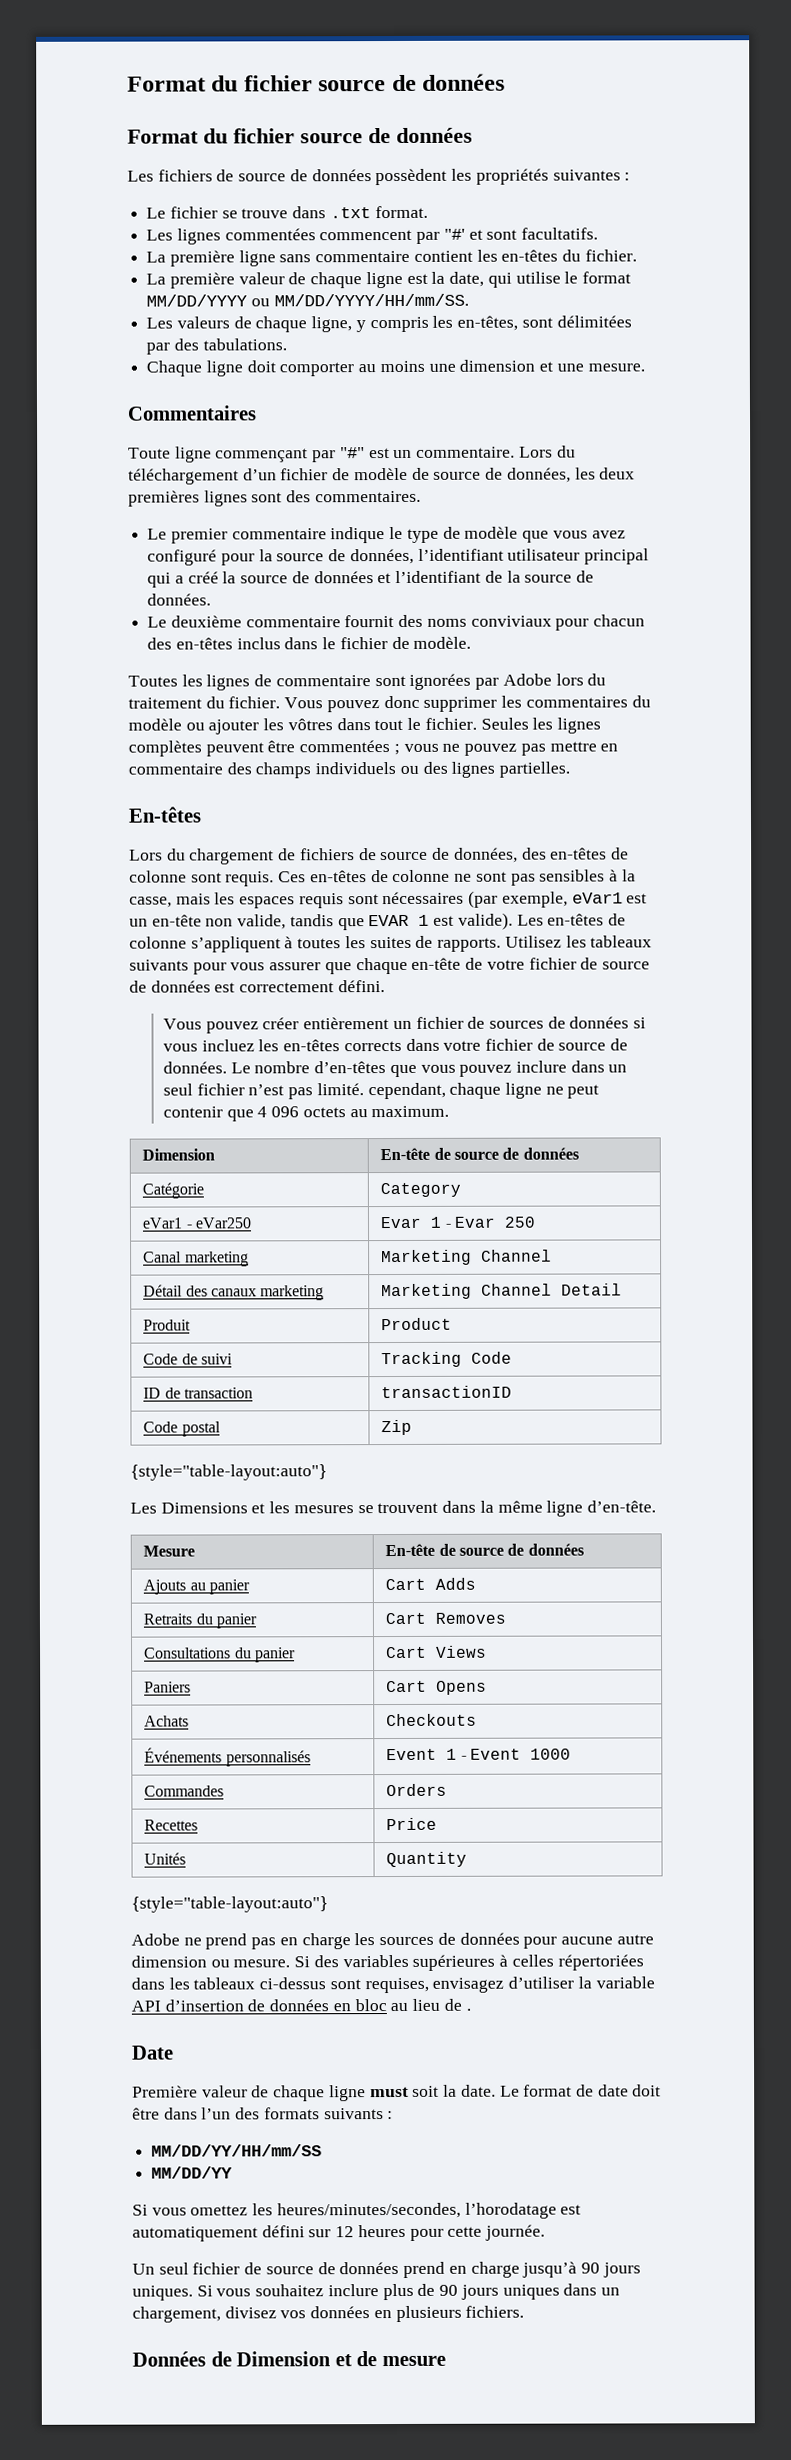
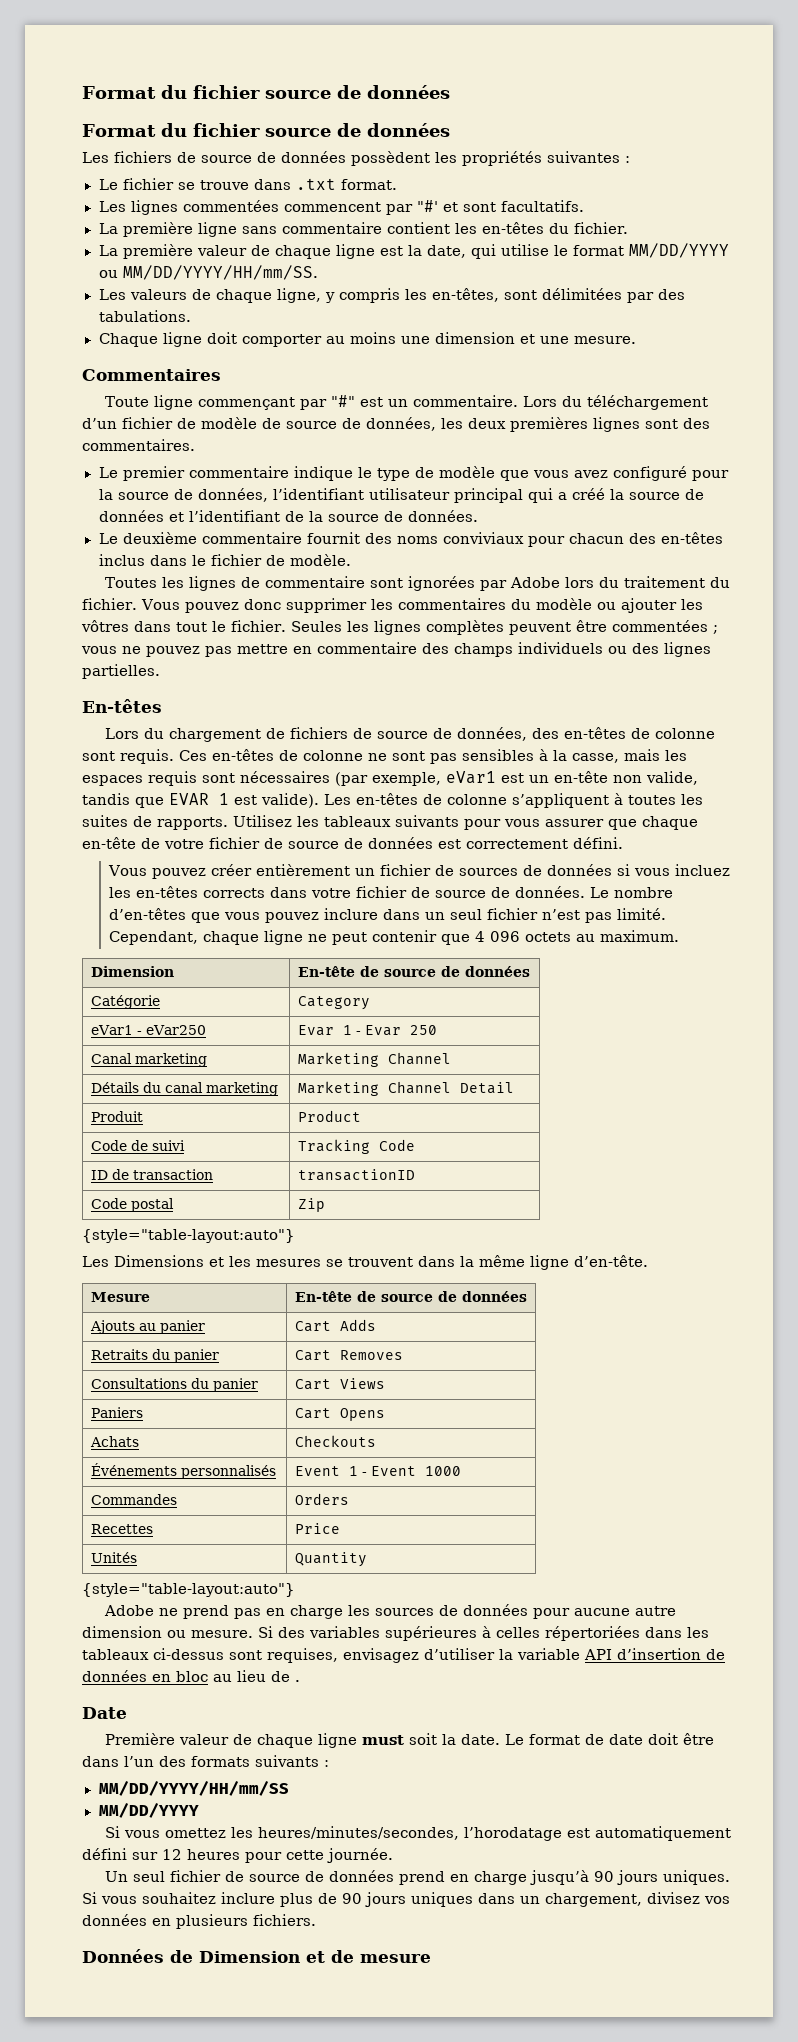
[367,1082,446,1100] cependant, -> [109,931,199,945] Cependant,
[143,1284,257,1297] Détail des canaux -> [90,1082,203,1093] Détails du canal
[151,2144,323,2157] [151,2166,234,2179] MM/DD/YY/HH/mm/SS // MM/DD/YY -> [98,1781,289,1796] [98,1803,199,1818] MM/DD/YYYY/HH/mm/SS // MM/DD/YYYY

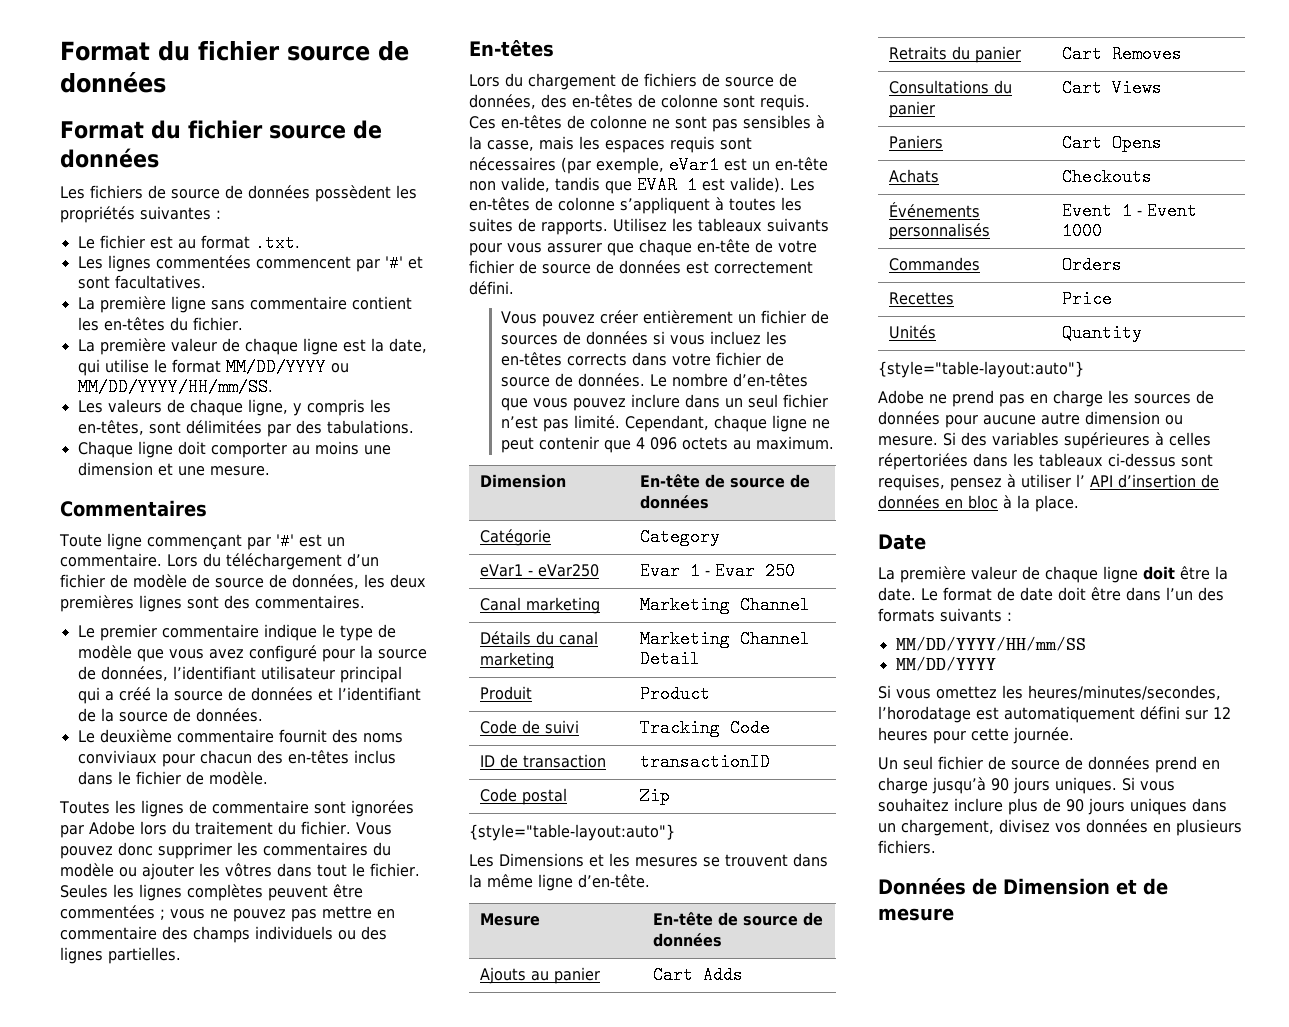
[177,178,397,190] se trouve dans .txt format. -> [149,234,300,252] est au format .txt.
[416,200,438,212] "#' -> [384,254,403,272] '#'
[500,200,584,212] facultatifs. -> [114,275,206,289] facultatives.
[331,395,356,407] "#" -> [275,532,294,550] '#'
[343,1648,580,1663] envisagez d’utiliser la variable -> [950,474,1085,491] pensez à utiliser l’
[213,1670,300,1682] au lieu de . -> [1003,495,1079,512] à la place.
[105,1733,438,1748] Première valeur de chaque ligne must soit -> [878,566,1210,583] La première valeur de chaque ligne doit être

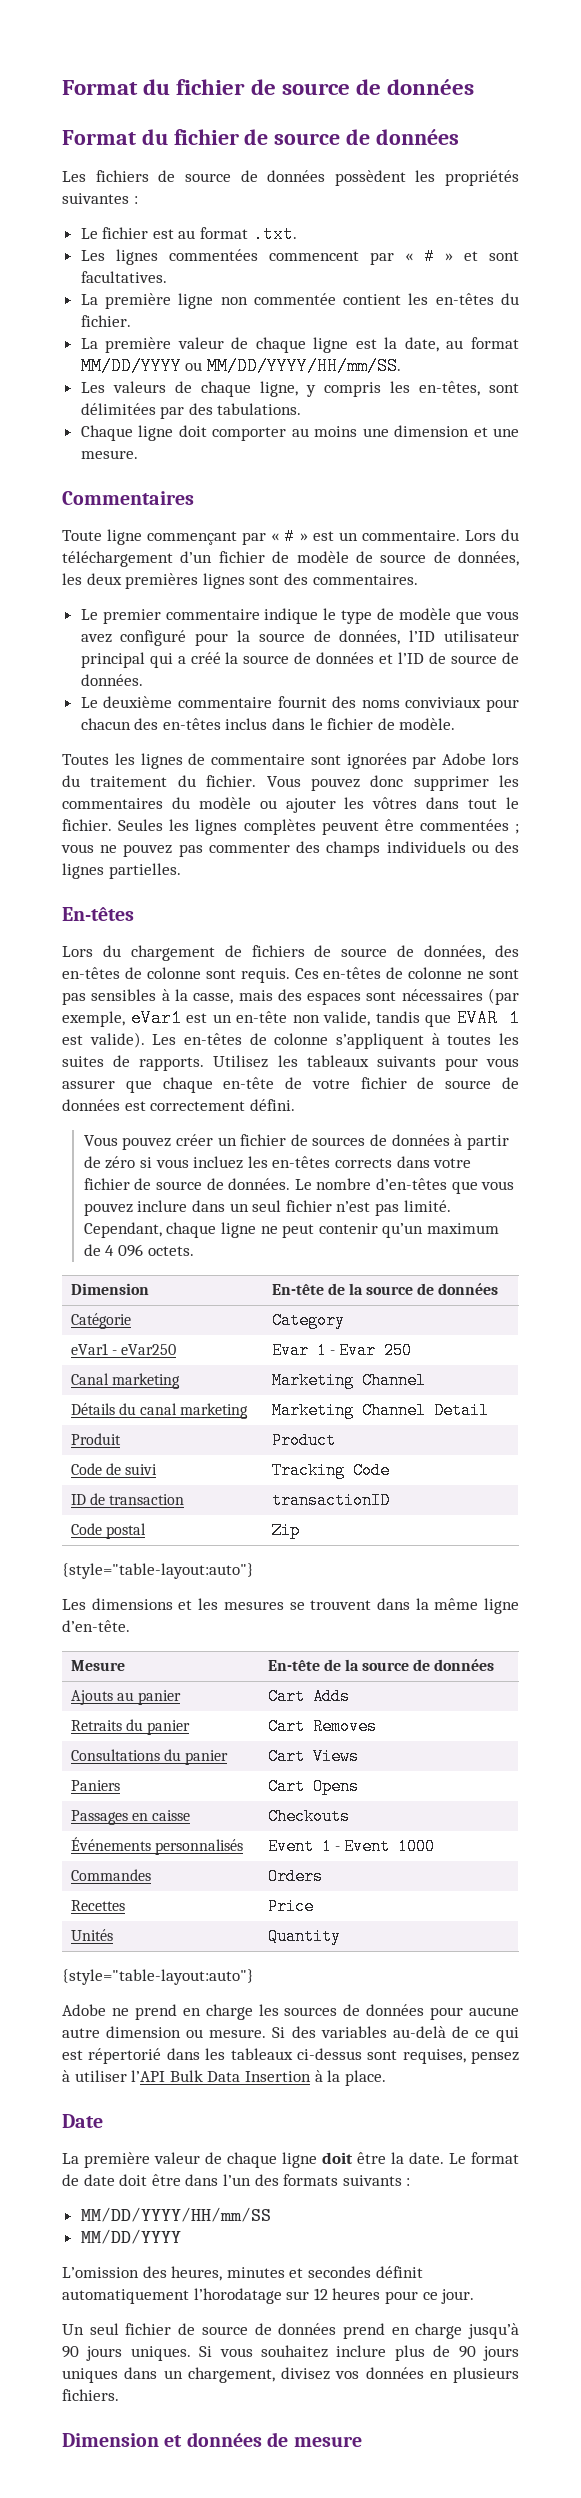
[60,41,280,61] Format du fichier -> [62,79,276,95] Format du fichier de
(263, 129) none -> [244,129,269,145] de
[384,254,403,272] '#' -> [404,247,453,265] « # »
[210,296,347,310] sans commentaire -> [220,293,336,305] non commentée
[77,359,167,376] qui utilise le -> [446,340,464,349] au
[275,532,294,550] '#' -> [271,527,308,545] « # »
[172,666,256,680] l’identifiant -> [409,630,436,642] l’ID
[337,687,421,701] [77,708,114,722] l’identifiant de la -> [398,652,447,664] l’ID de
[322,906,395,919] [60,926,157,940] mettre en commentaire -> [208,843,290,853] commenter
[579,136,715,153] les espaces requis -> [277,989,362,1005] des espaces
[642,310,733,324] entièrement -> (214, 1140) none
(648, 338) none -> [454,1134,509,1150] [83,1156,136,1169] à partir de zéro
[603,436,834,453] que 4 096 octets au maximum. -> [382,1223,499,1238] [83,1244,194,1257] qu’un maximum de 4 096 octets.
(725, 481) none -> [348,1283,363,1295] la
[499,853,584,867] Dimensions -> [91,1598,173,1610] dimensions
(738, 919) none -> [344,1659,359,1671] la
[888,169,939,183] Achats -> [70,1810,190,1825] Passages en caisse
[999,394,1025,407] pas -> (177, 2012) none
[1064,432,1211,449] [878,453,968,470] supérieures à celles répertoriées -> [392,2026,519,2042] [62,2048,162,2064] au-delà de ce qui est répertorié
[1076,474,1219,488] [878,495,998,509] l’ API d’insertion de données en bloc -> [131,2070,311,2082] l’API Bulk Data Insertion
[878,685,1221,700] [878,706,1180,723] Si vous omettez les heures/minutes/secondes, l’horodatage est automatiquement défini -> [62,2266,423,2281] [62,2288,282,2304] L’omission des heures, minutes et secondes définit automatiquement l’horodatage
[971,727,1074,744] cette journée. -> [422,2289,475,2304] ce jour.
[878,878,997,895] Données de -> (119, 2395) none
(1137, 887) none -> [186,2432,262,2447] données

